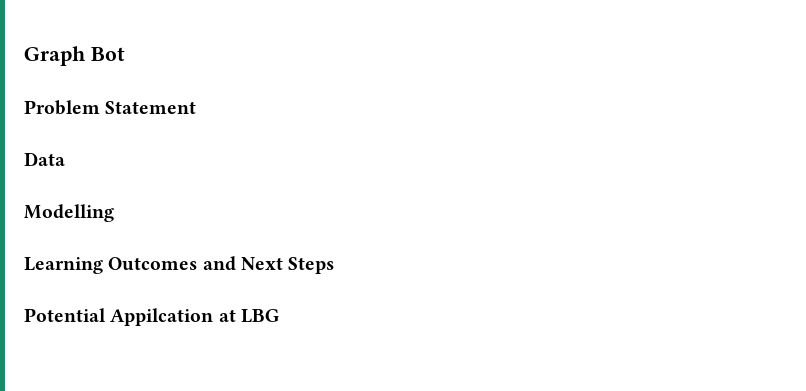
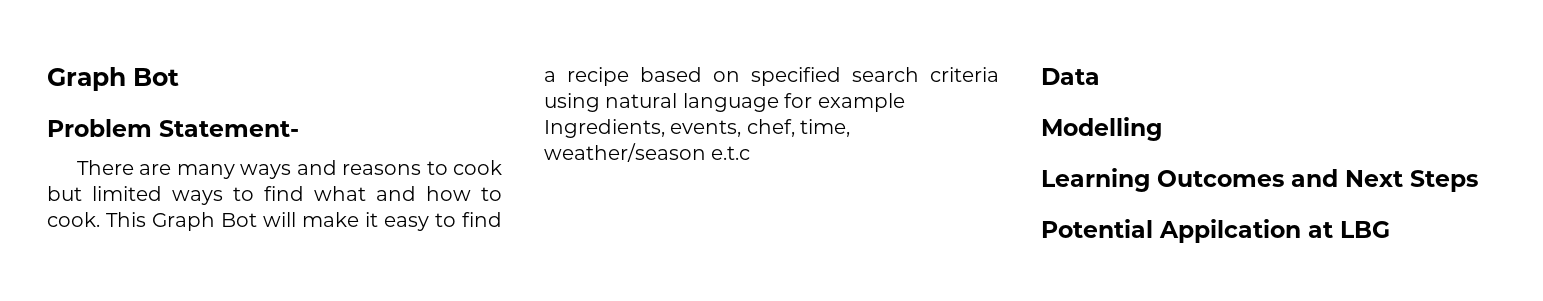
[105,101,197,114] Statement -> [159,120,299,137] [76,160,502,179] [47,186,502,205] [47,212,502,231] [544,67,999,86] [544,93,905,112] [544,119,851,138] [544,143,751,162] Statement- // There are many ways and reasons to cook but limited ways to find what and how to cook. This Graph Bot will make it easy to find a recipe based on specified search criteria using natural language for example Ingredients, events, chef, time, weather/season e.t.c

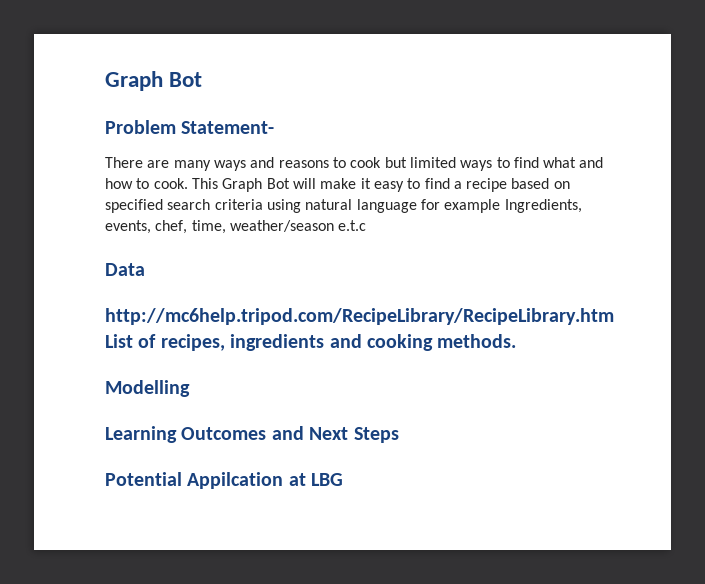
(1100, 76) none -> [105,308,614,325] [105,334,517,351] // http://mc6help.tripod.com/RecipeLibrary/RecipeLibrary.htm List of recipes, ingredients and cooking methods.

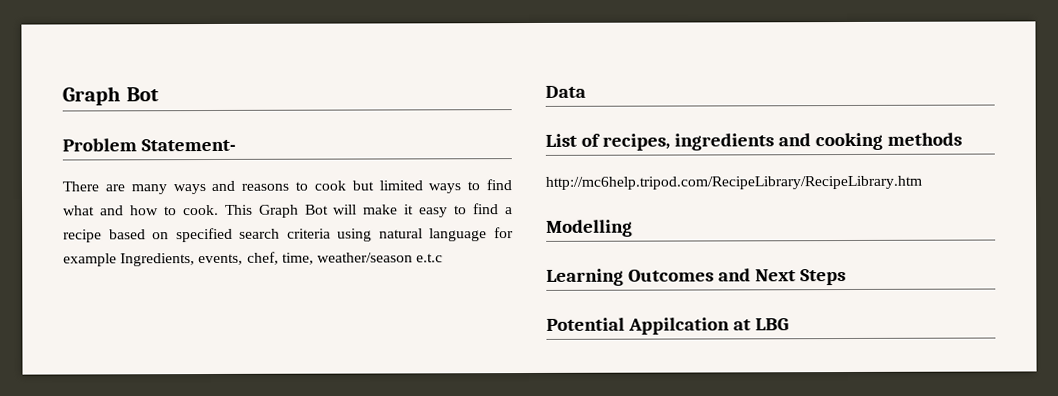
[105,308,614,325] http://mc6help.tripod.com/RecipeLibrary/RecipeLibrary.htm -> (586, 91) none
[437,334,517,348] methods. -> [886,132,962,146] [545,175,922,190] methods // http://mc6help.tripod.com/RecipeLibrary/RecipeLibrary.htm

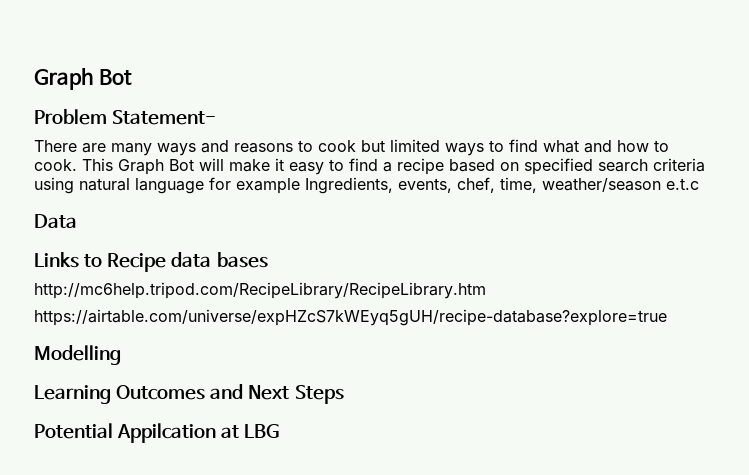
[545,132,962,151] List of recipes, ingredients and cooking methods -> [34,252,268,272] Links to Recipe data bases
(922, 182) none -> [34,309,667,326] // https://airtable.com/universe/expHZcS7kWEyq5gUH/recipe-database?explore=true

